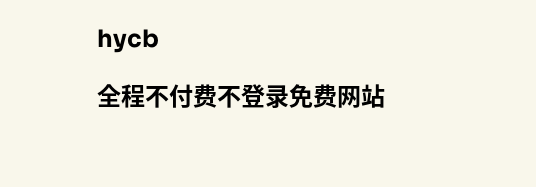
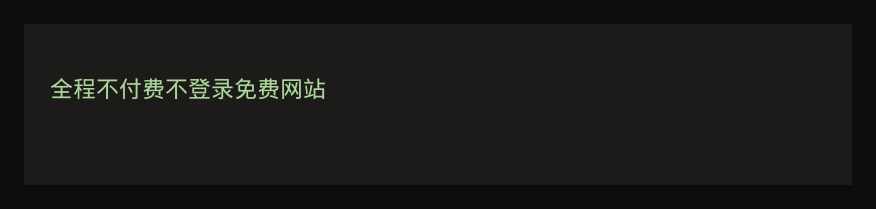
[97,29,159,53] hycb // -> (50, 88) none

